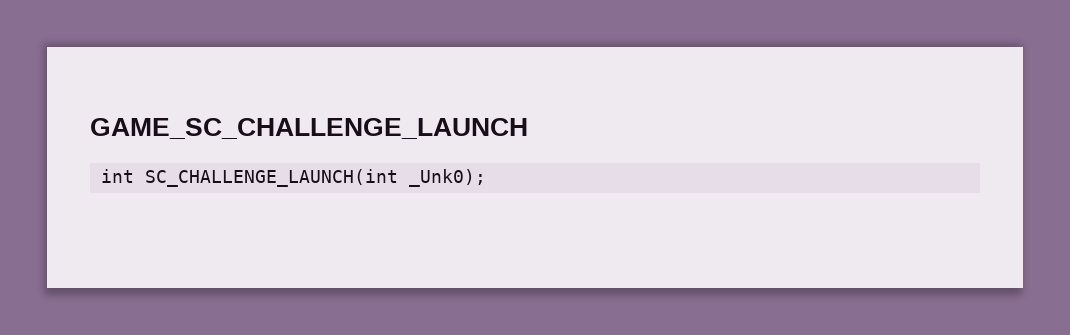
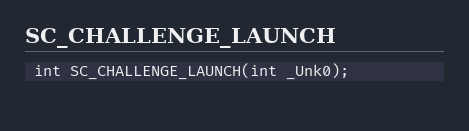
[90,118,528,139] GAME_SC_CHALLENGE_LAUNCH -> [25,28,336,48] SC_CHALLENGE_LAUNCH

